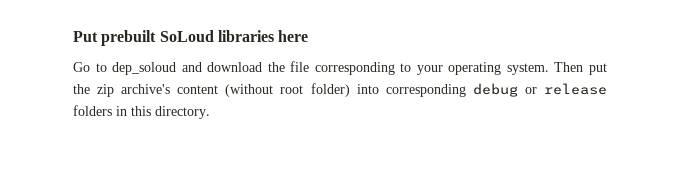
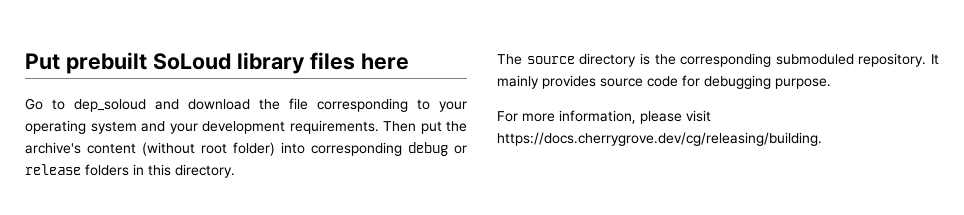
[217,30,274,42] libraries -> [236,52,355,74] library files
[506,63,549,75] system. -> [90,120,379,134] system and your development requirements.
[97,84,115,97] zip -> (467, 126) none
(210, 112) none -> [497,53,939,67] [497,75,831,89] [497,110,711,124] [497,132,822,146] // The source directory is the corresponding submoduled repository. It mainly provides source code for debugging purpose. // For more information, please visit https://docs.cherrygrove.dev/cg/releasing/building.

